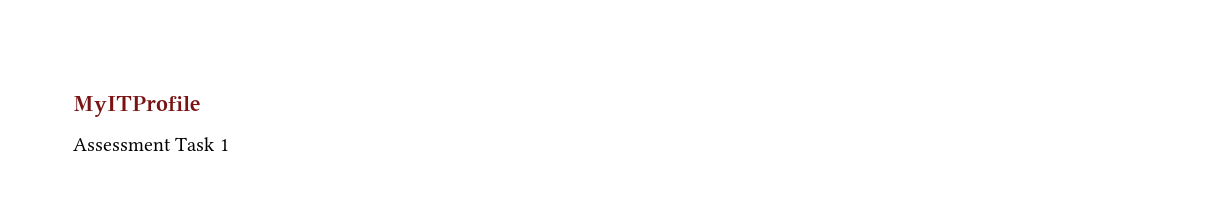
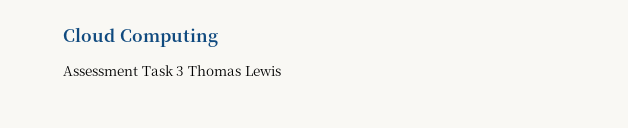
[73,96,201,117] MyITProfile -> [63,27,218,47] Cloud Computing
[219,139,229,151] 1 -> [176,65,281,76] 3 Thomas Lewis

